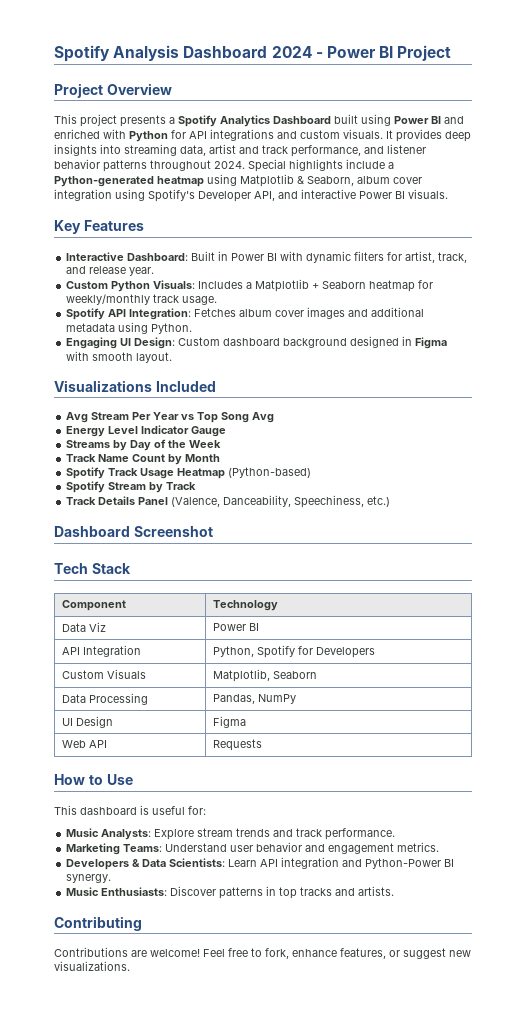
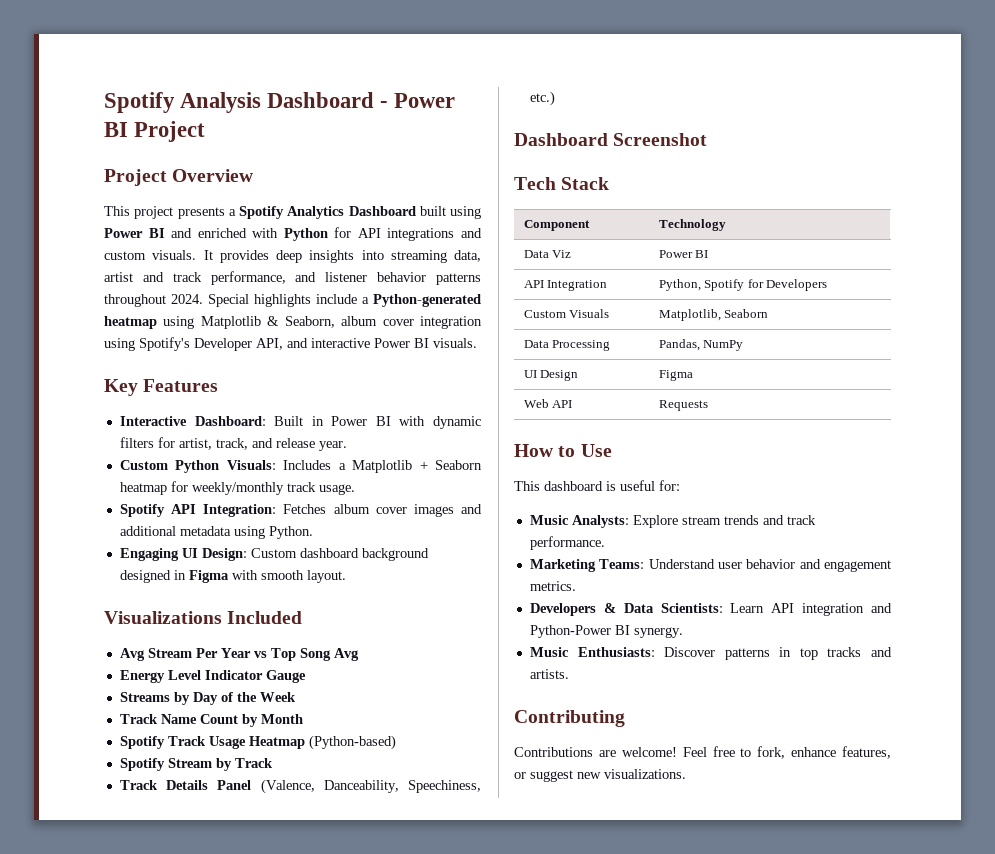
[271,46,312,58] 2024 -> (375, 100) none

